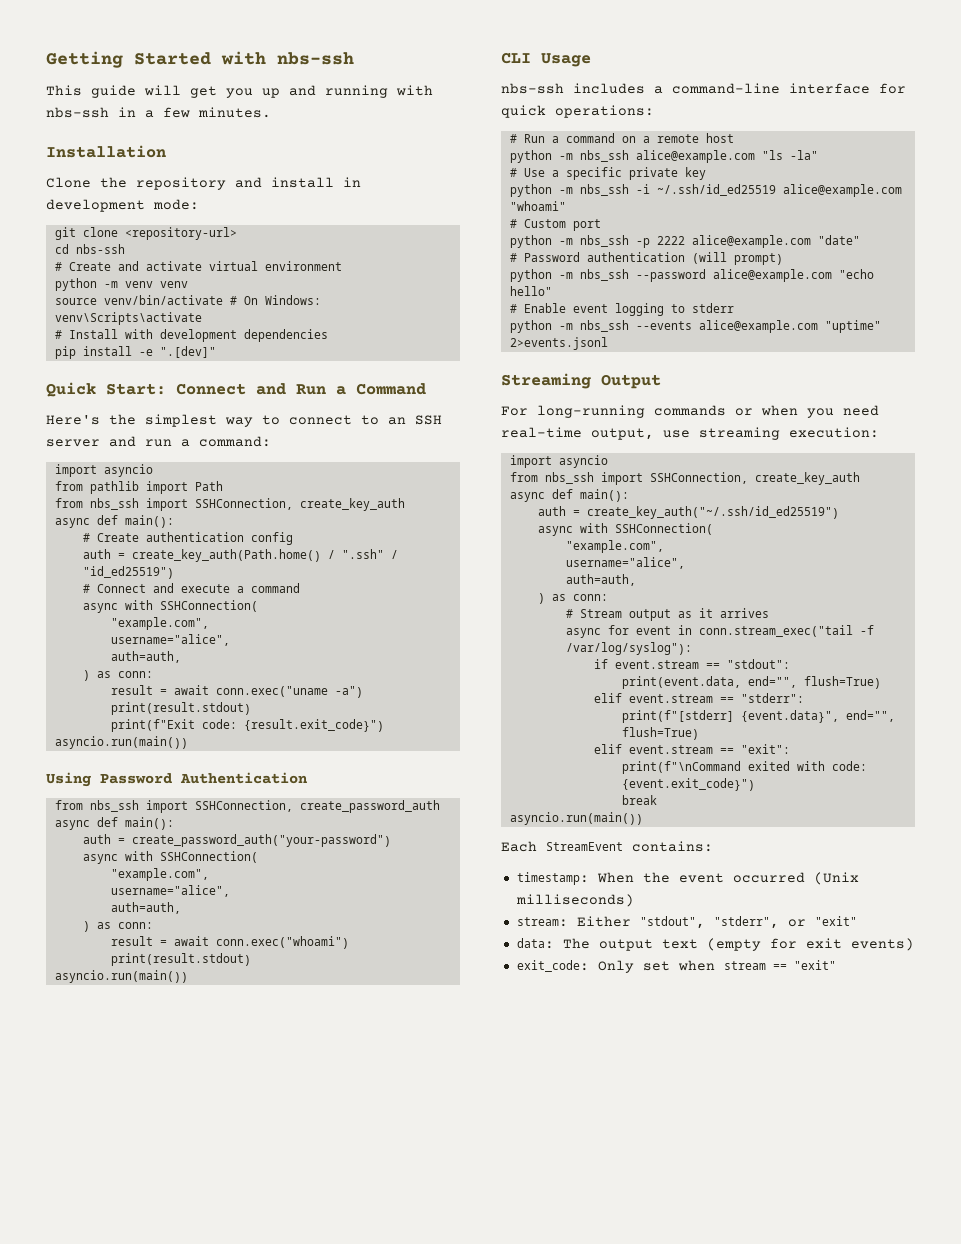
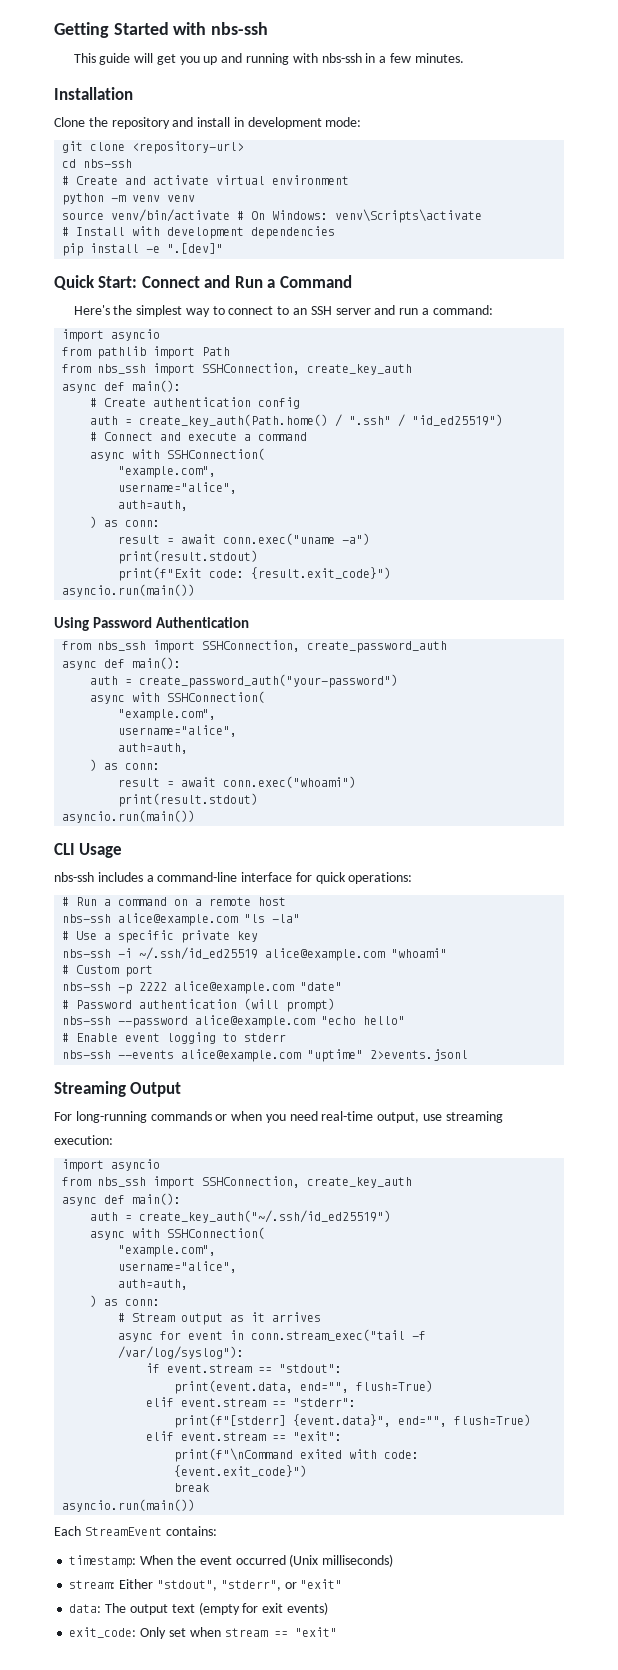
[509,150,629,163] python -m nbs_ssh -> [62,914,112,923] nbs-ssh
[509,184,629,197] python -m nbs_ssh -> [62,949,112,958] nbs-ssh
[509,235,629,248] python -m nbs_ssh -> [62,982,112,991] nbs-ssh
[509,269,629,282] python -m nbs_ssh -> [62,1016,112,1025] nbs-ssh
[509,320,629,333] python -m nbs_ssh -> [62,1050,112,1059] nbs-ssh

